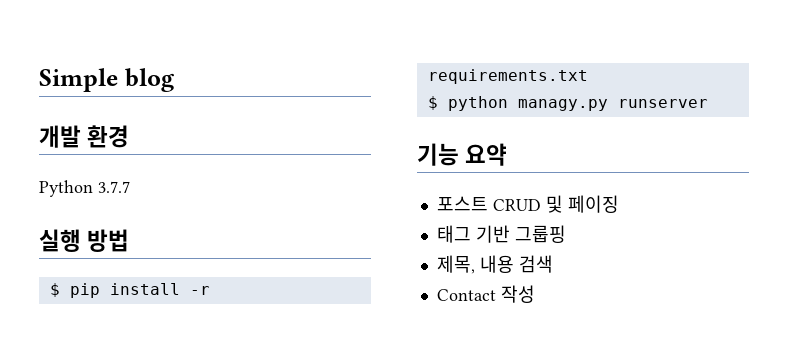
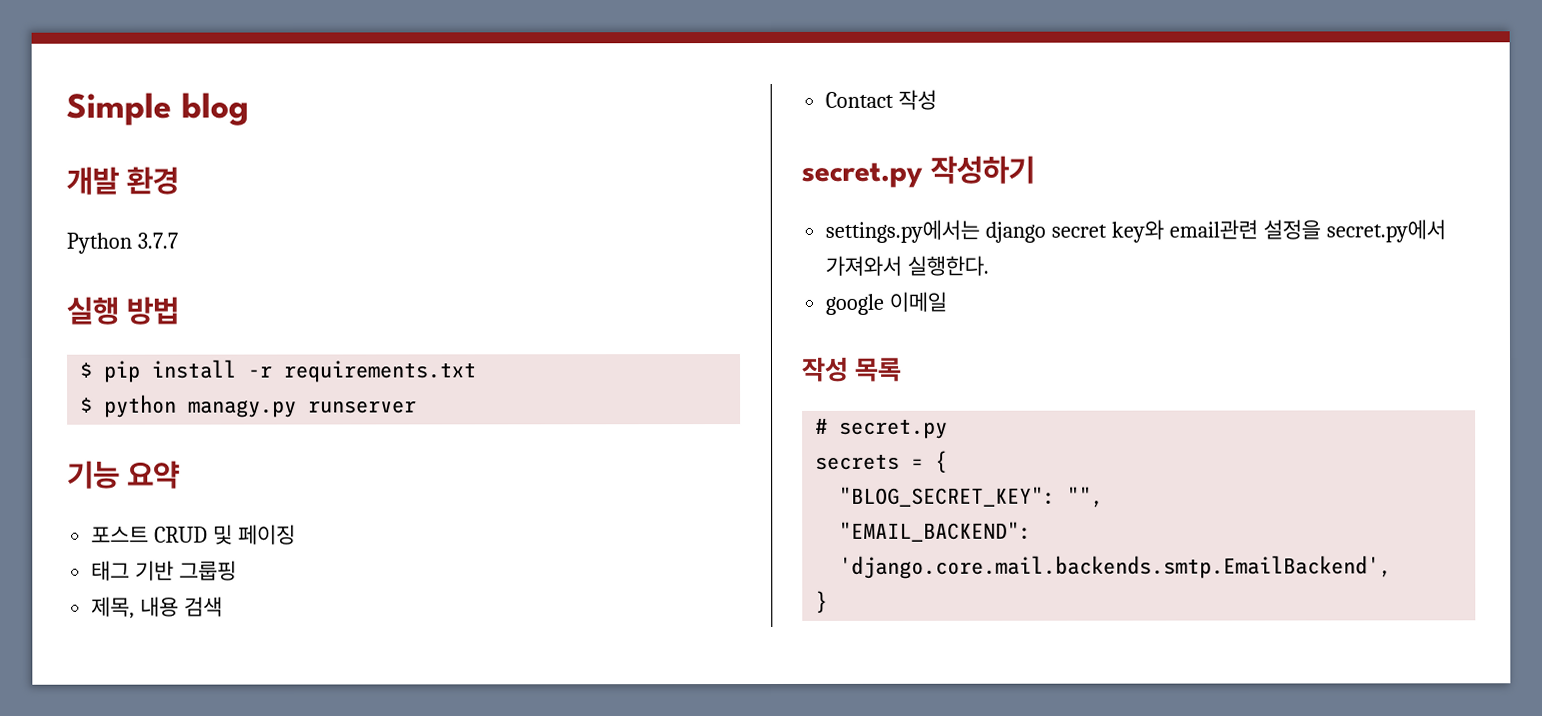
(535, 294) none -> [801,155,1036,188] [825,219,1446,243] [825,255,990,276] [825,291,948,315] [801,356,903,382] [815,417,949,439] [815,450,949,473] [839,486,1105,508] [839,521,1033,542] [839,555,1393,579] [815,590,829,613] // secret.py 작성하기 // settings.py에서는 django secret key와 email관련 설정을 secret.py에서 가져와서 실행한다. // google 이메일 // 작성 목록 // # secret.py // secrets = { // "BLOG_SECRET_KEY": "", // "EMAIL_BACKEND": 'django.core.mail.backends.smtp.EmailBackend', // }

